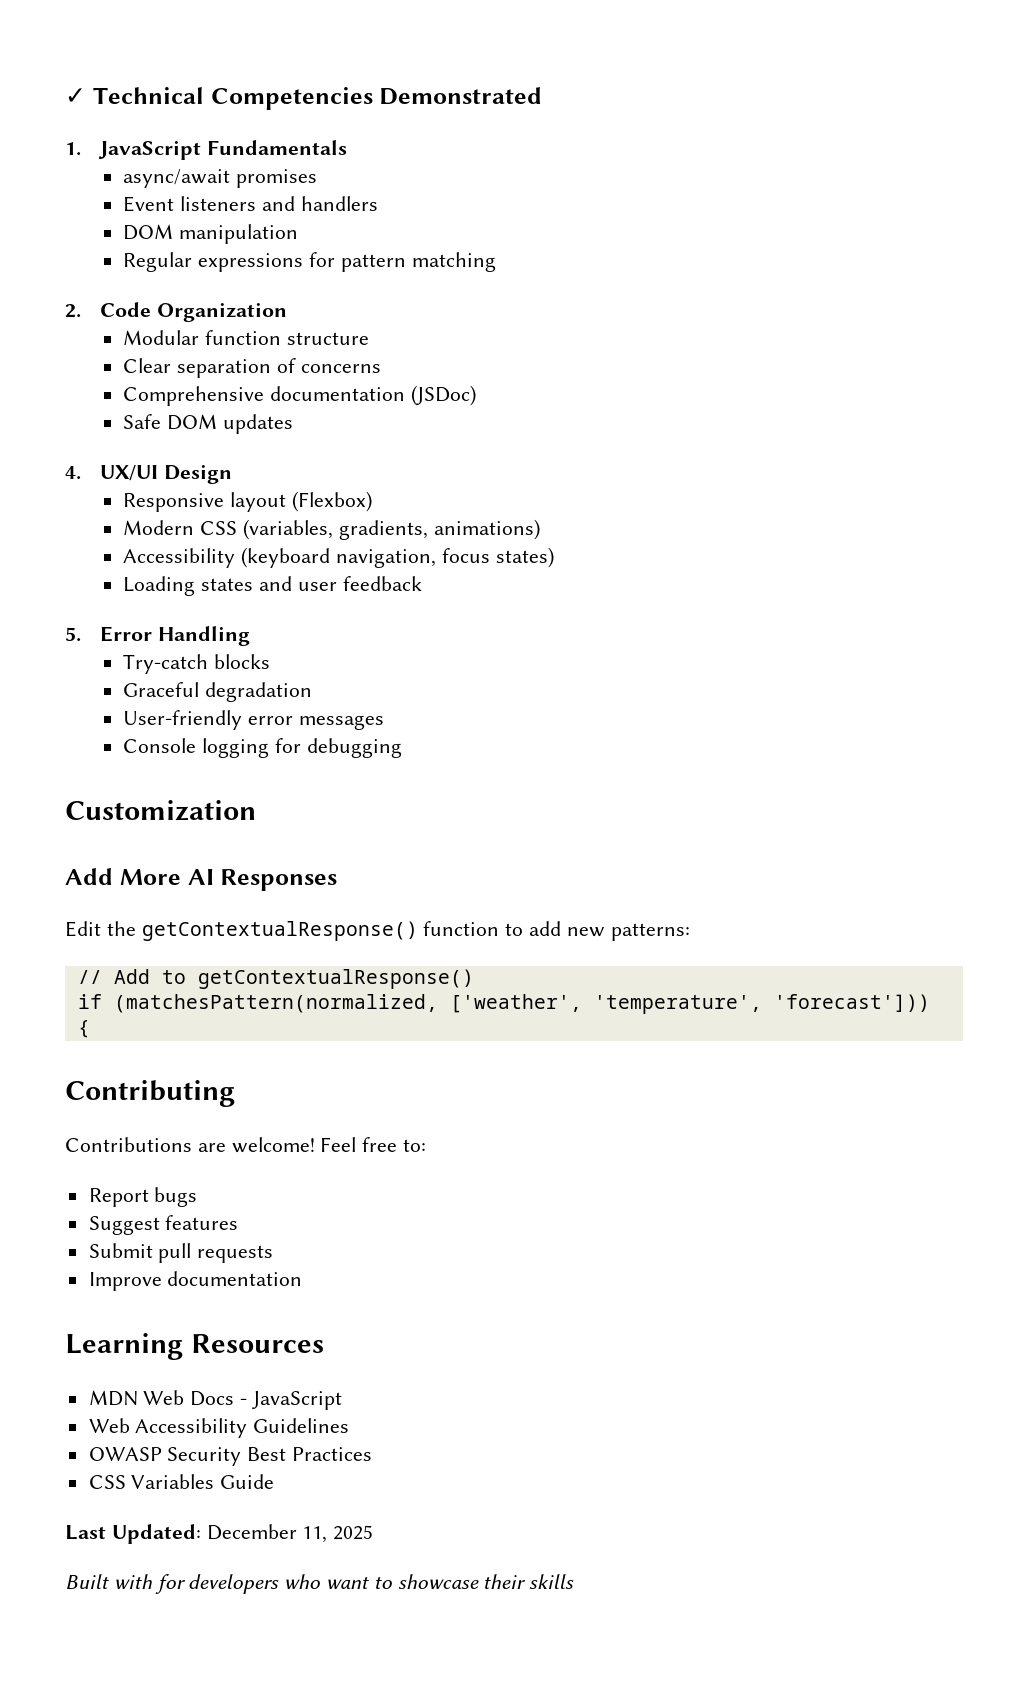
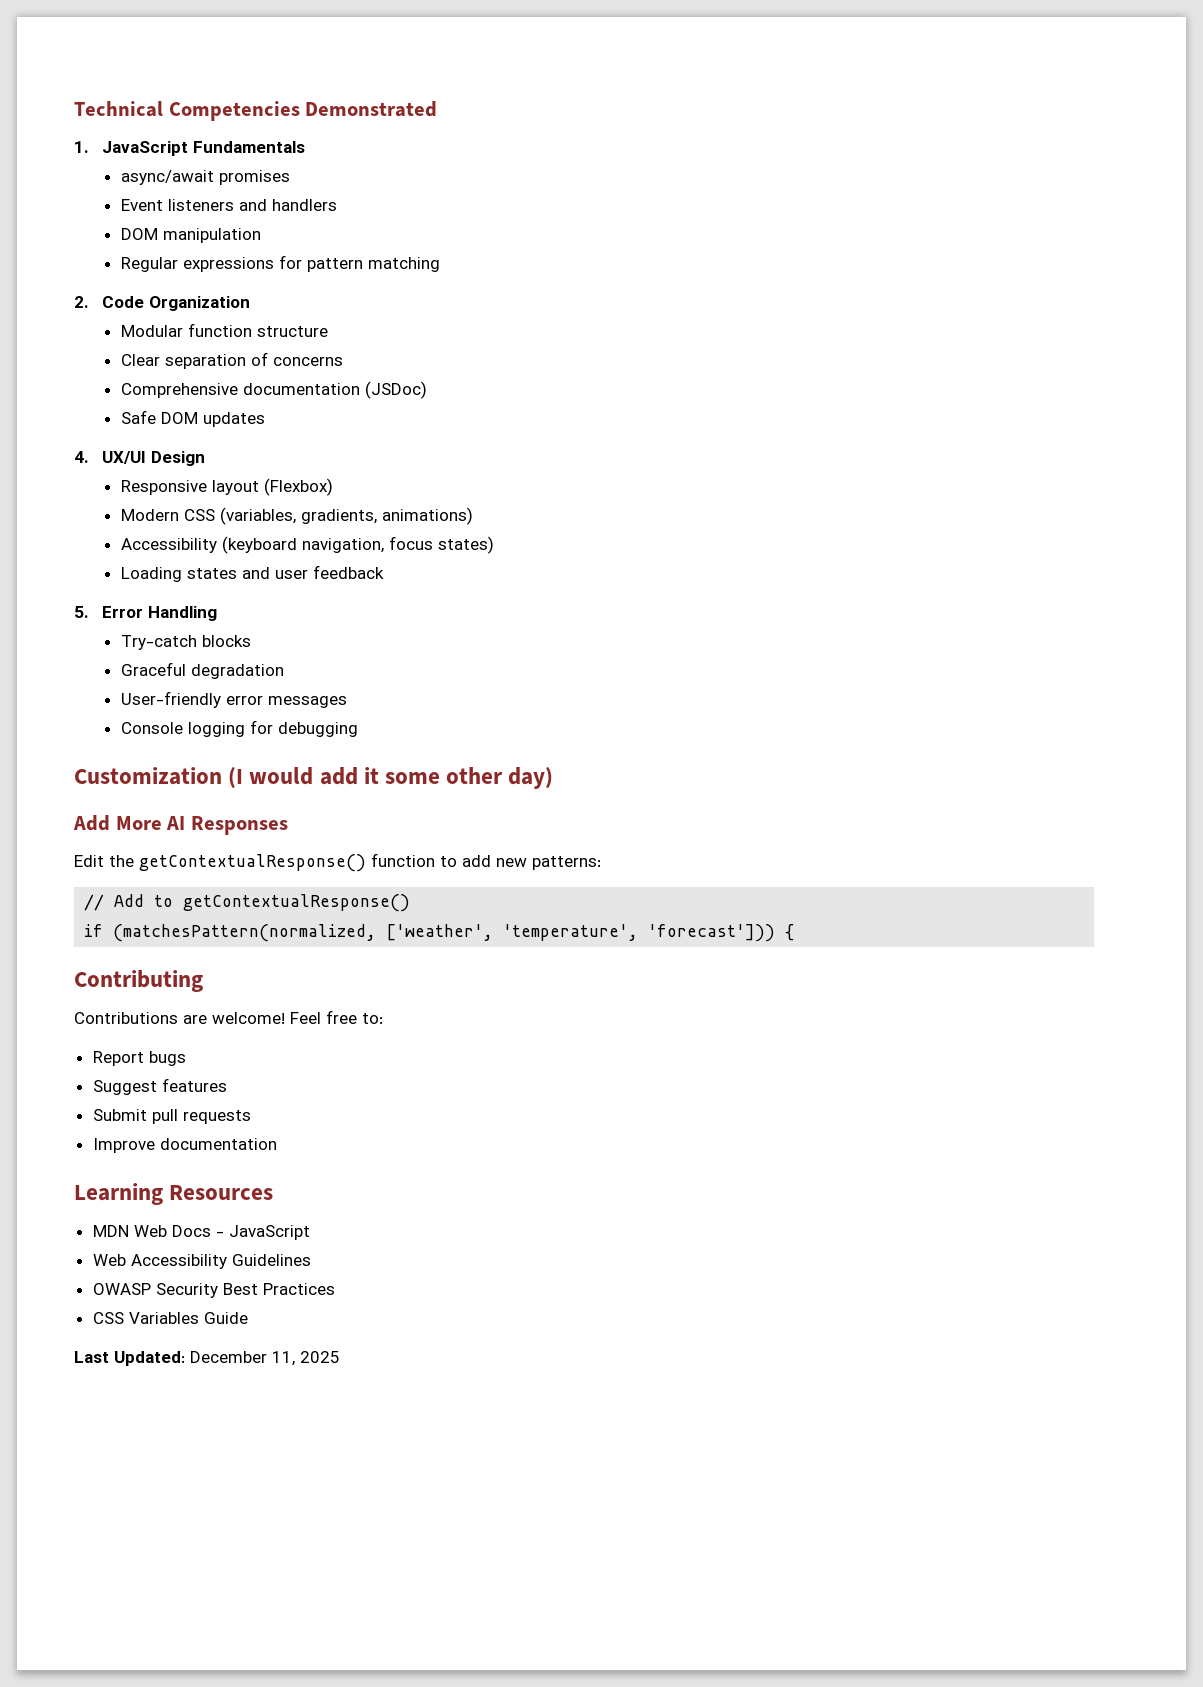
[65,88,86,104] ✓ -> (74, 109) none
(256, 810) none -> [228,767,554,789] (I would add it some other day)
[65,1574,575,1594] // Built with for developers who want to showcase their skills -> (340, 1357) none

